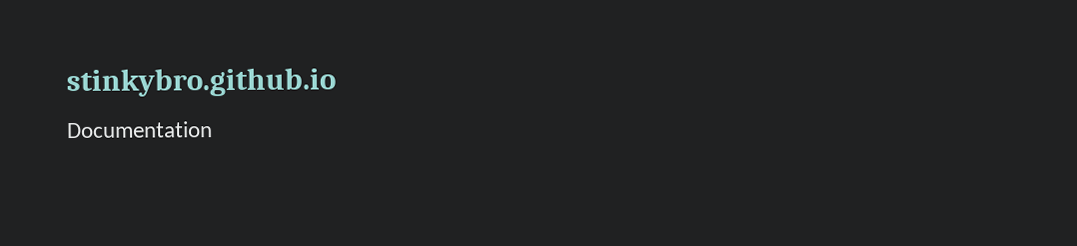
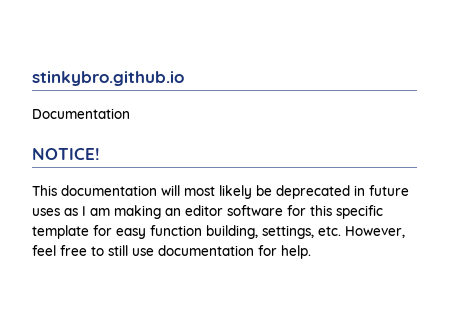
(213, 130) none -> [32,148,100,160] [32,185,409,199] [32,205,383,219] [32,225,405,239] [32,245,311,259] // NOTICE! // This documentation will most likely be deprecated in future uses as I am making an editor software for this specific template for easy function building, settings, etc. However, feel free to still use documentation for help.

